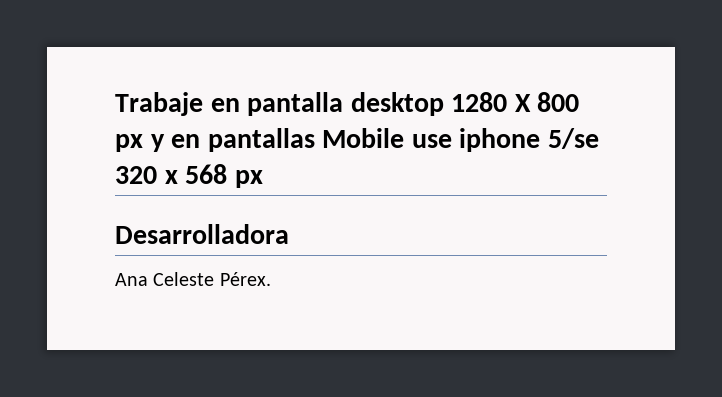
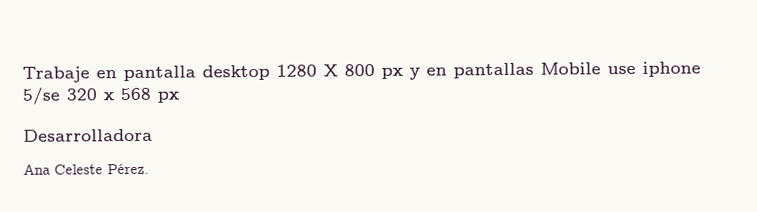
[219,272,271,286] Pérex. -> [107,163,149,175] Pérez.

